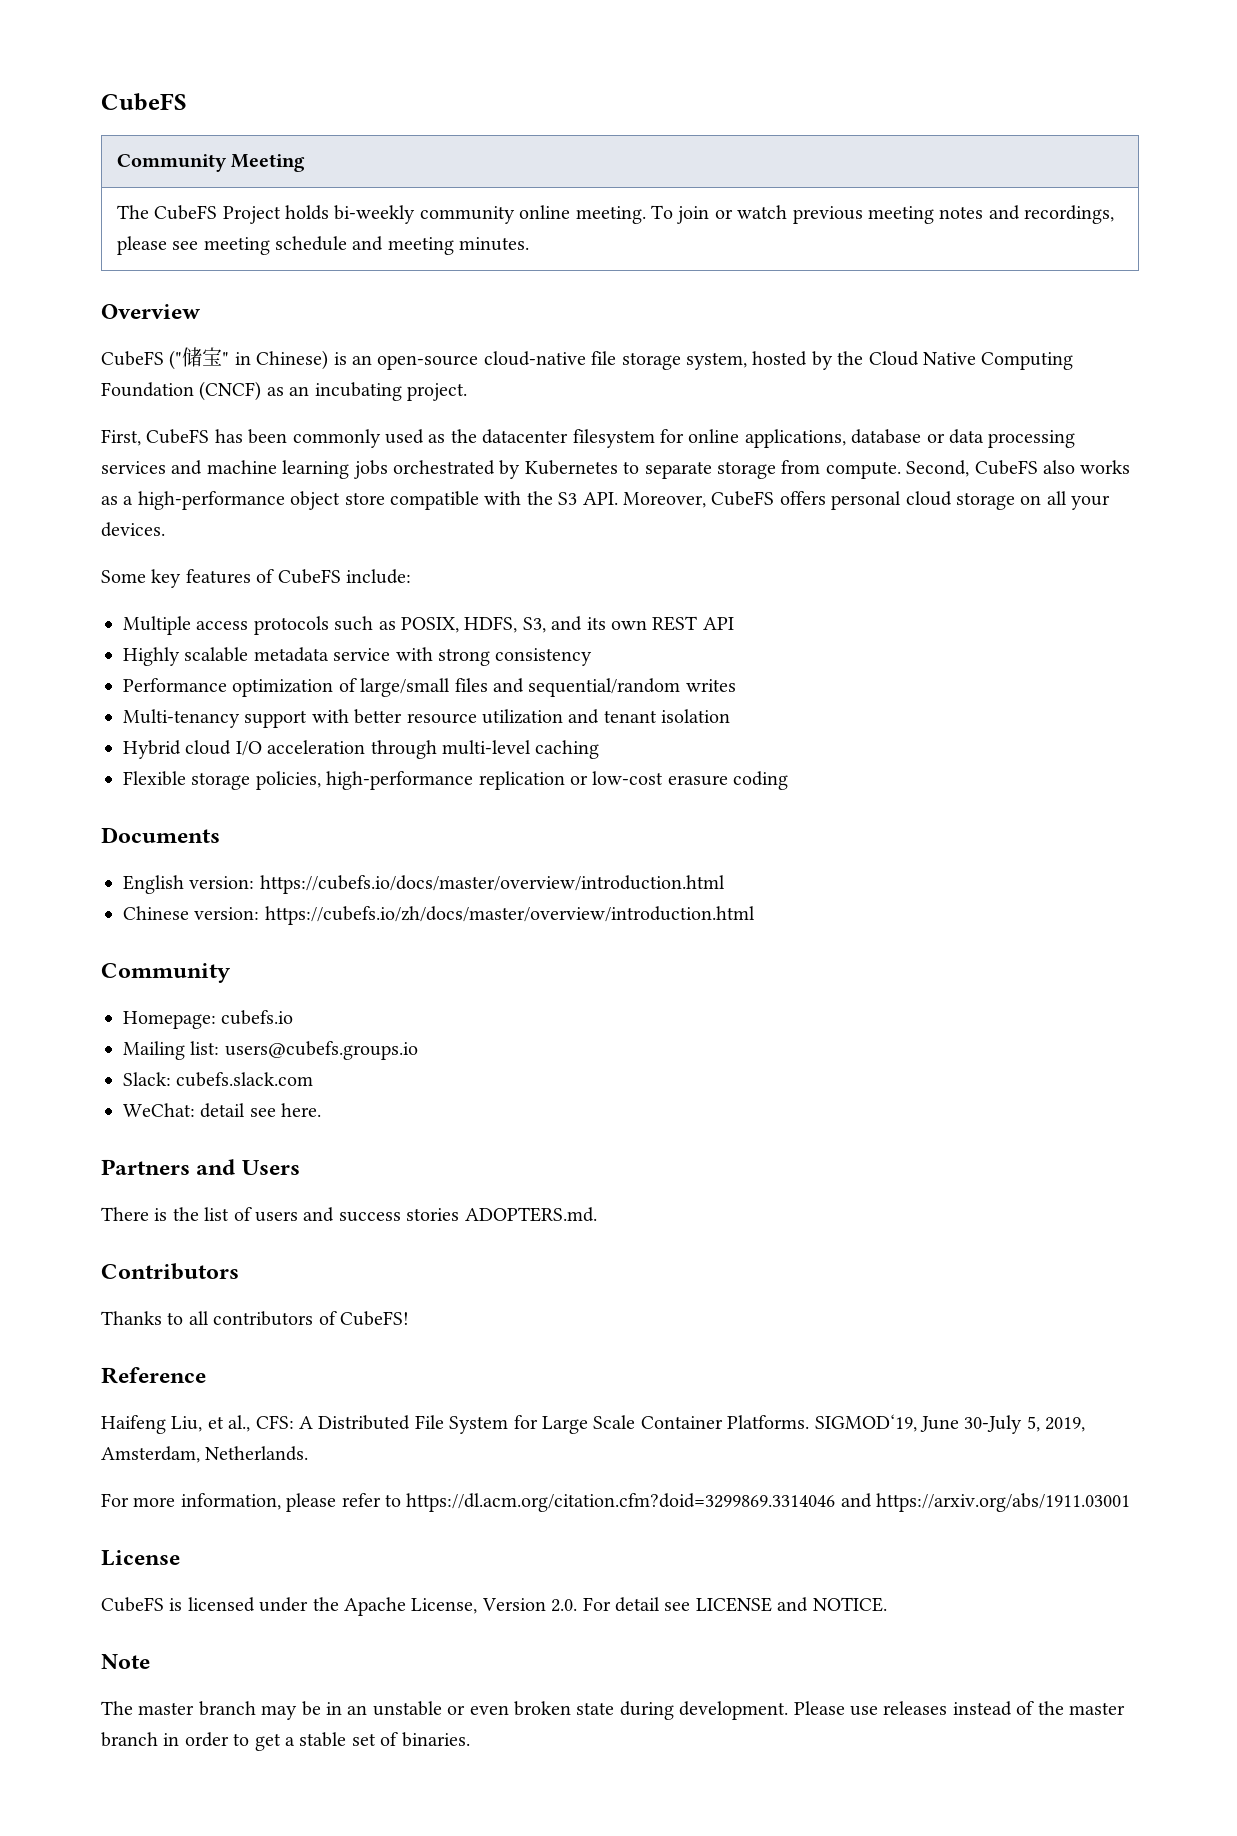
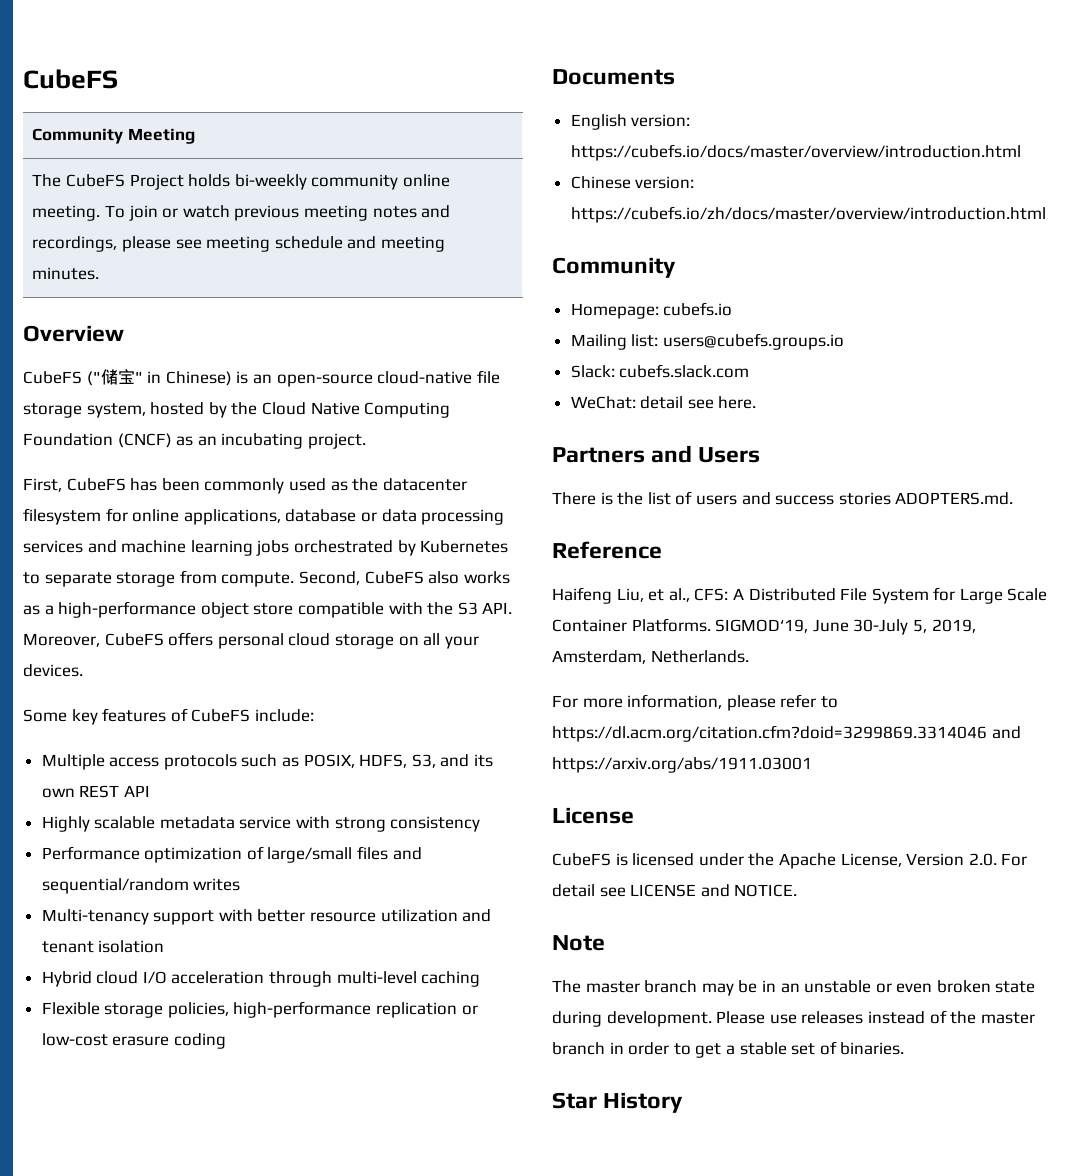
[101,1263,239,1280] [101,1311,409,1326] // Contributors // Thanks to all contributors of CubeFS! -> (1014, 498) none
(470, 1739) none -> [552,1092,684,1113] // Star History

